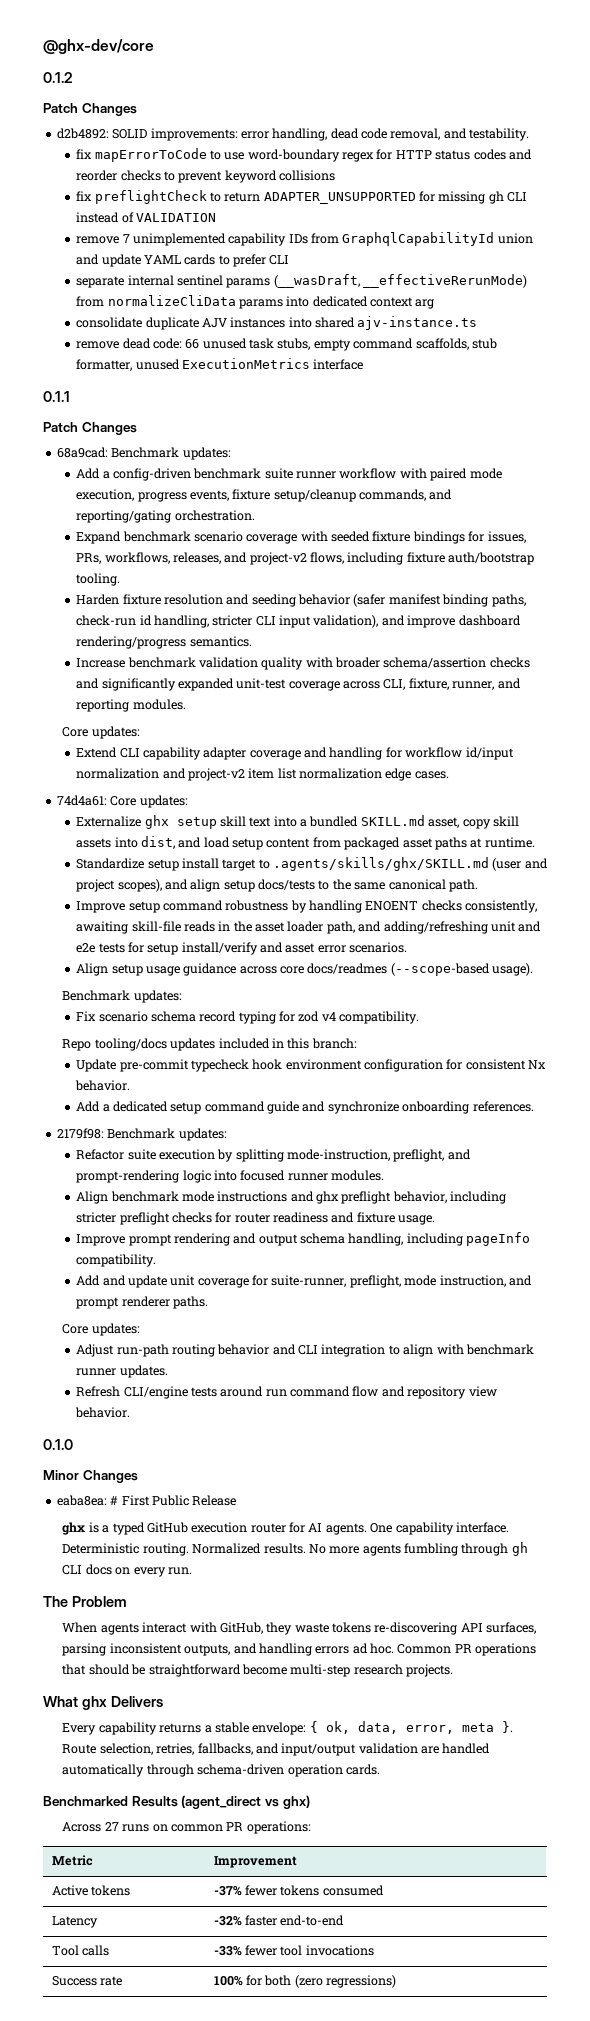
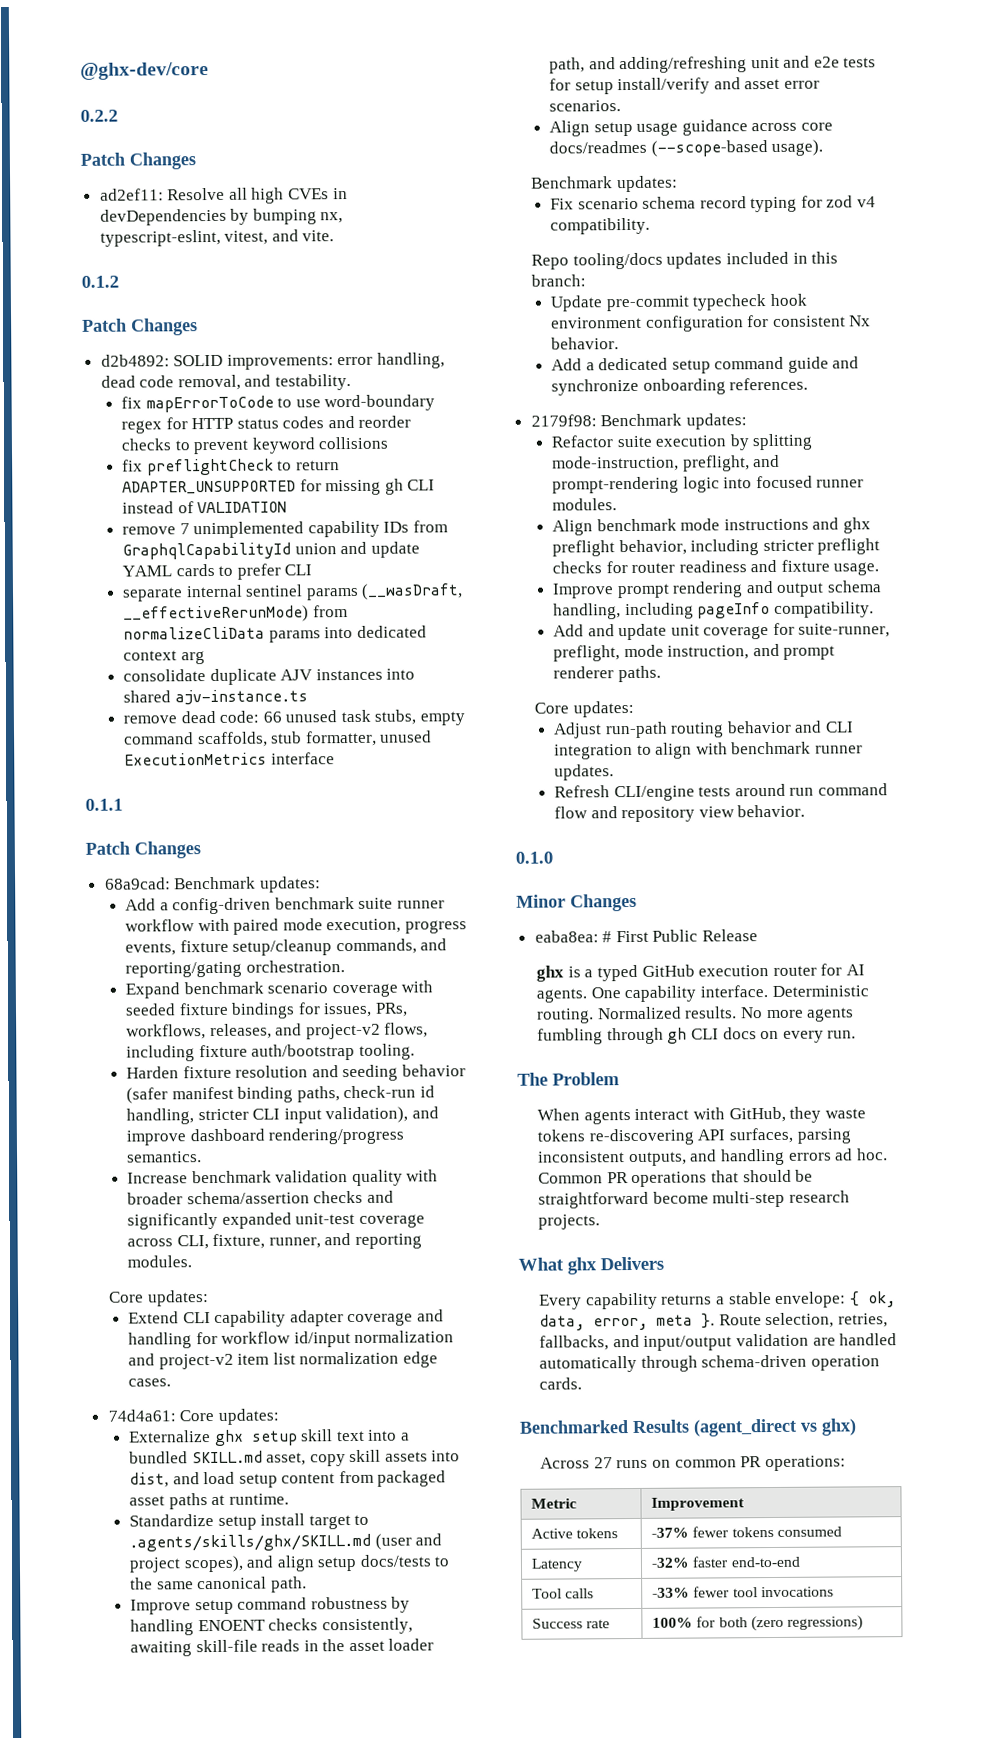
(154, 46) none -> [80,109,118,122] [80,152,196,170] [99,187,348,204] [99,208,344,226] [99,229,335,247] // 0.2.2 // Patch Changes // ad2ef11: Resolve all high CVEs in devDependencies by bumping nx, typescript-eslint, vitest, and vite.

